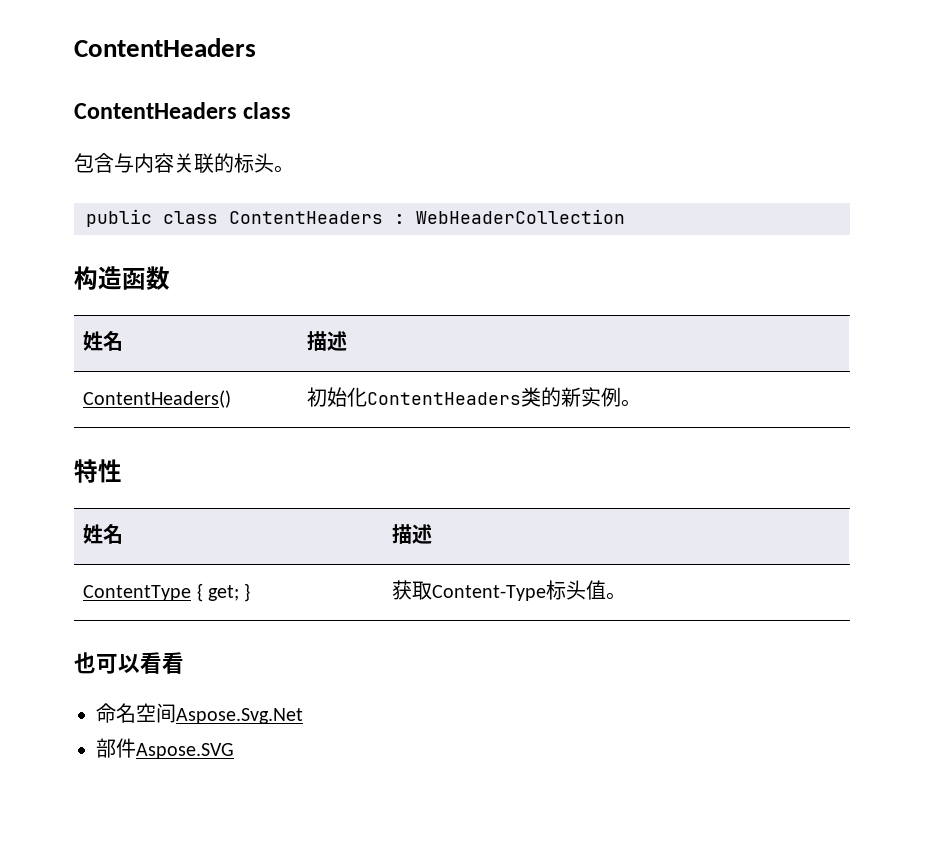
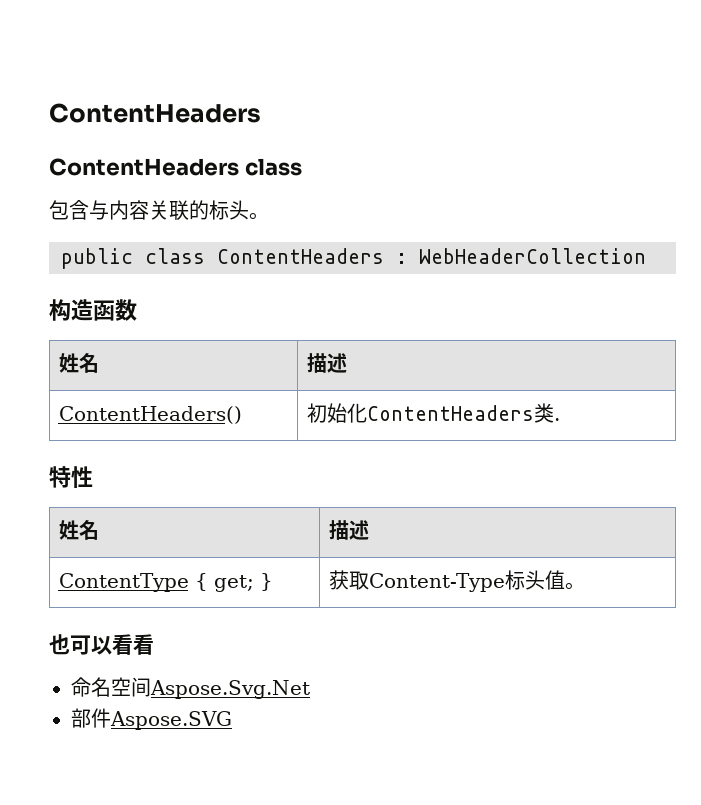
[541,387,642,407] 的新实例。 -> [553,418,560,421] .

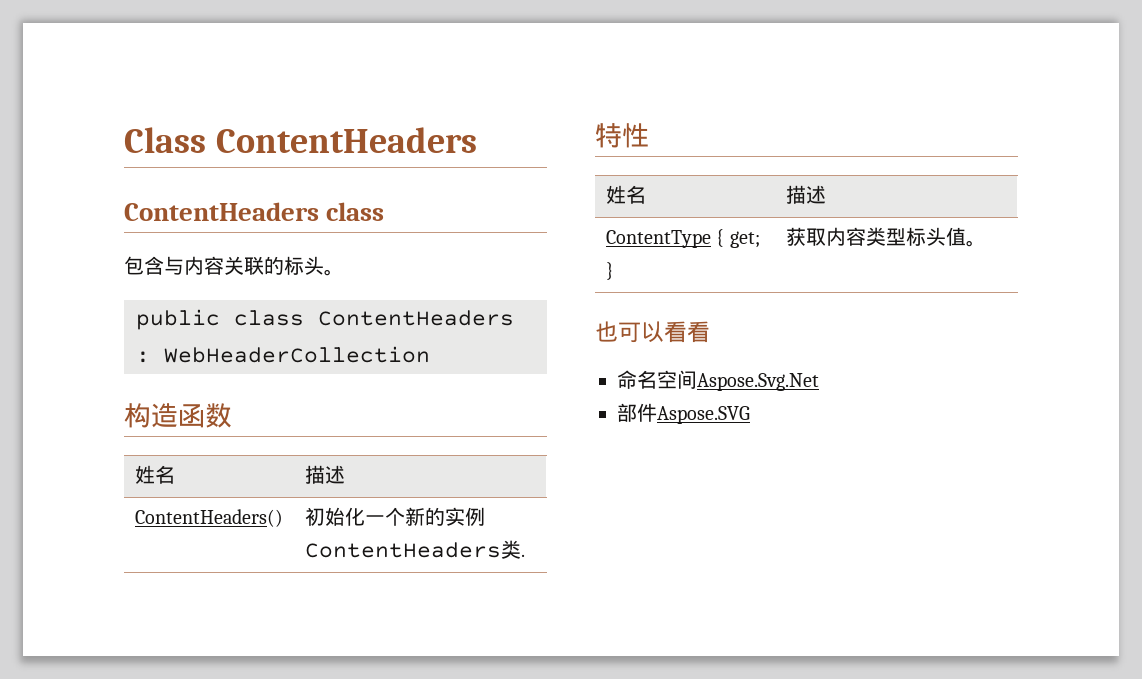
(49, 113) none -> [124,127,206,153] Class
(367, 413) none -> [364,507,485,526] 一个新的实例
[368,573,506,592] Content-Type -> [825,227,906,246] 内容类型

